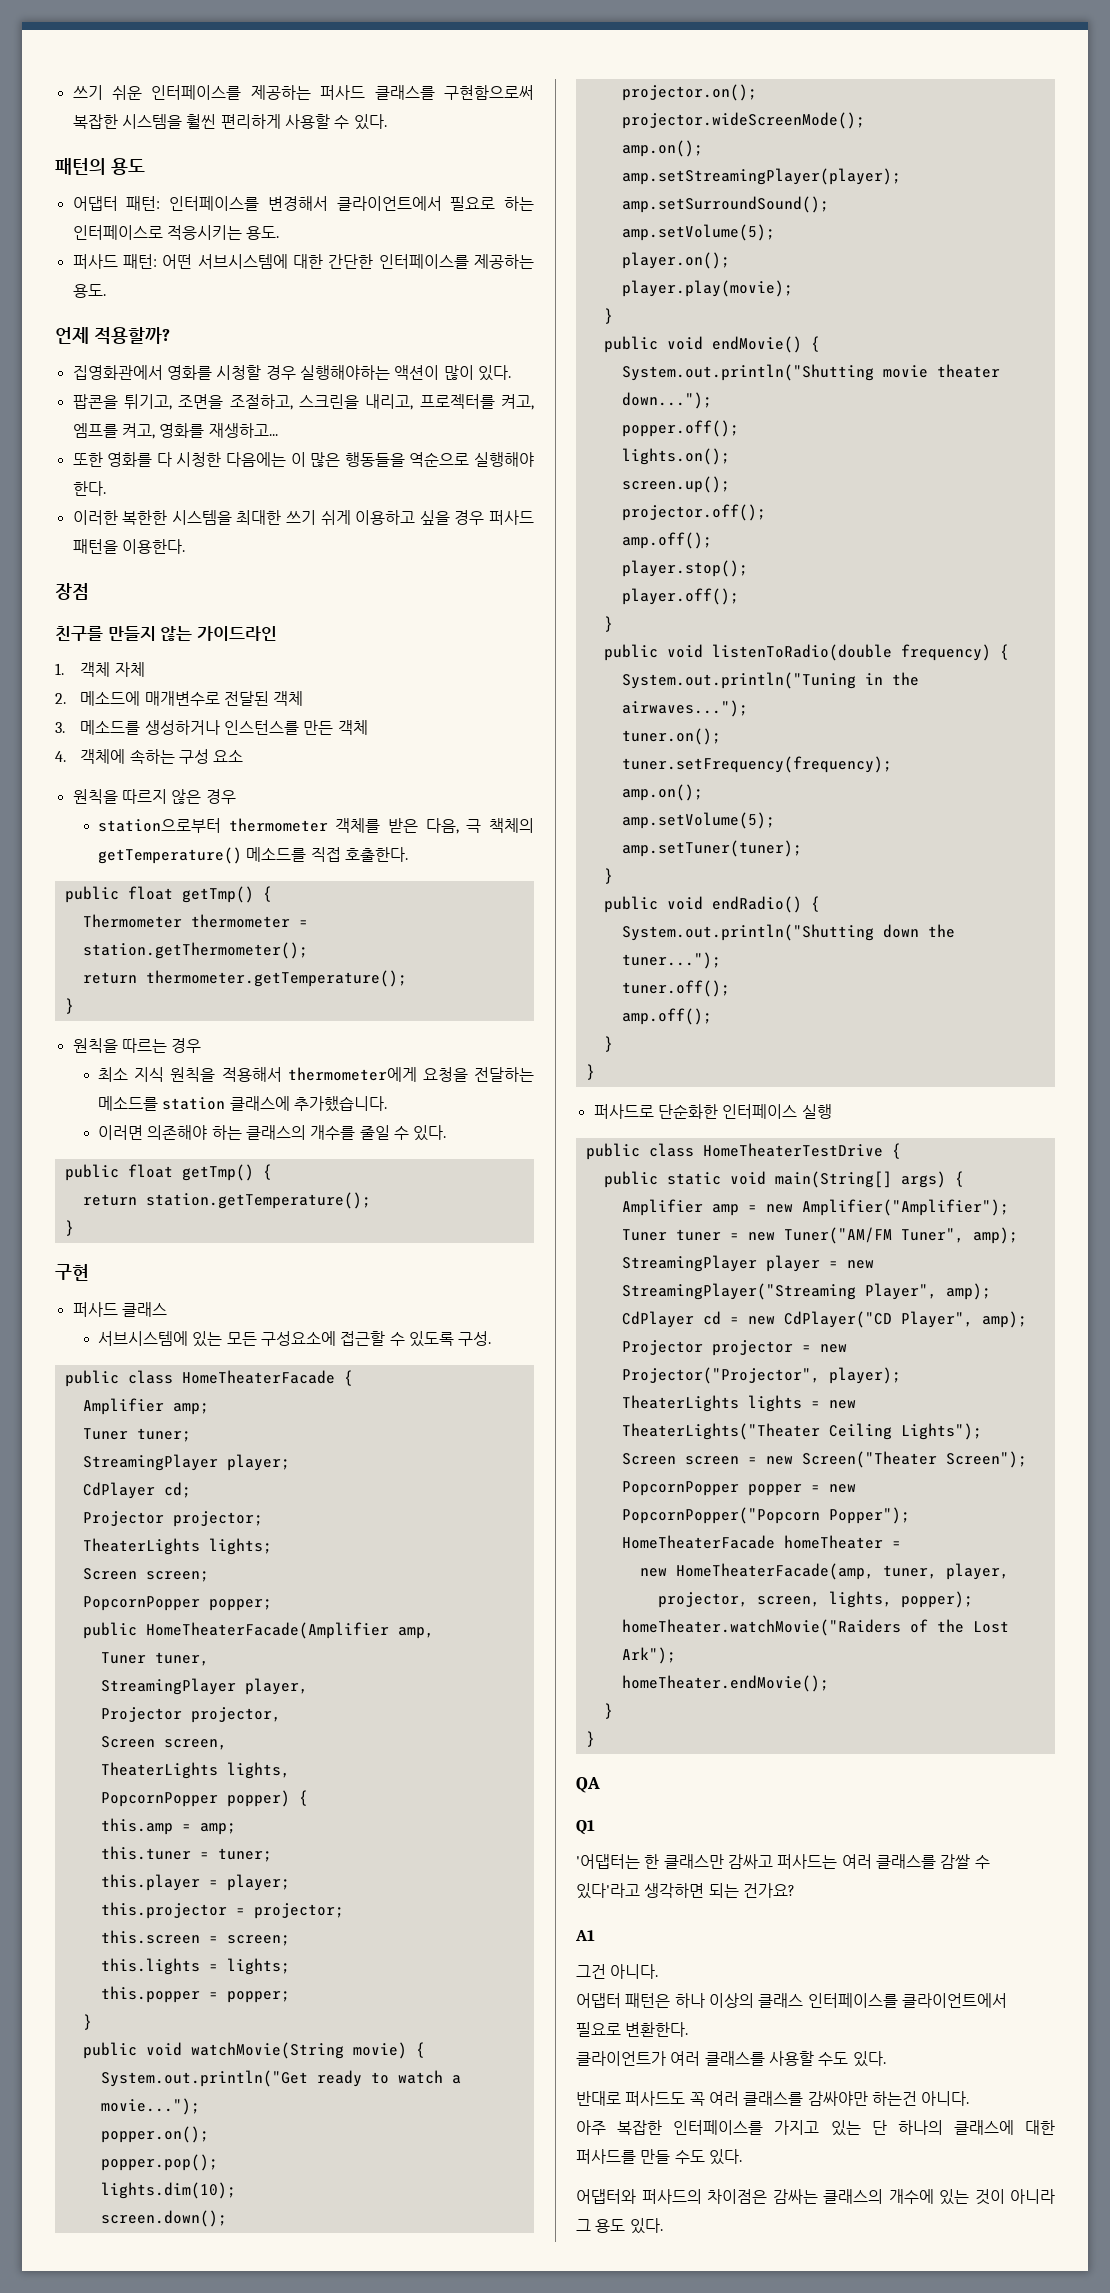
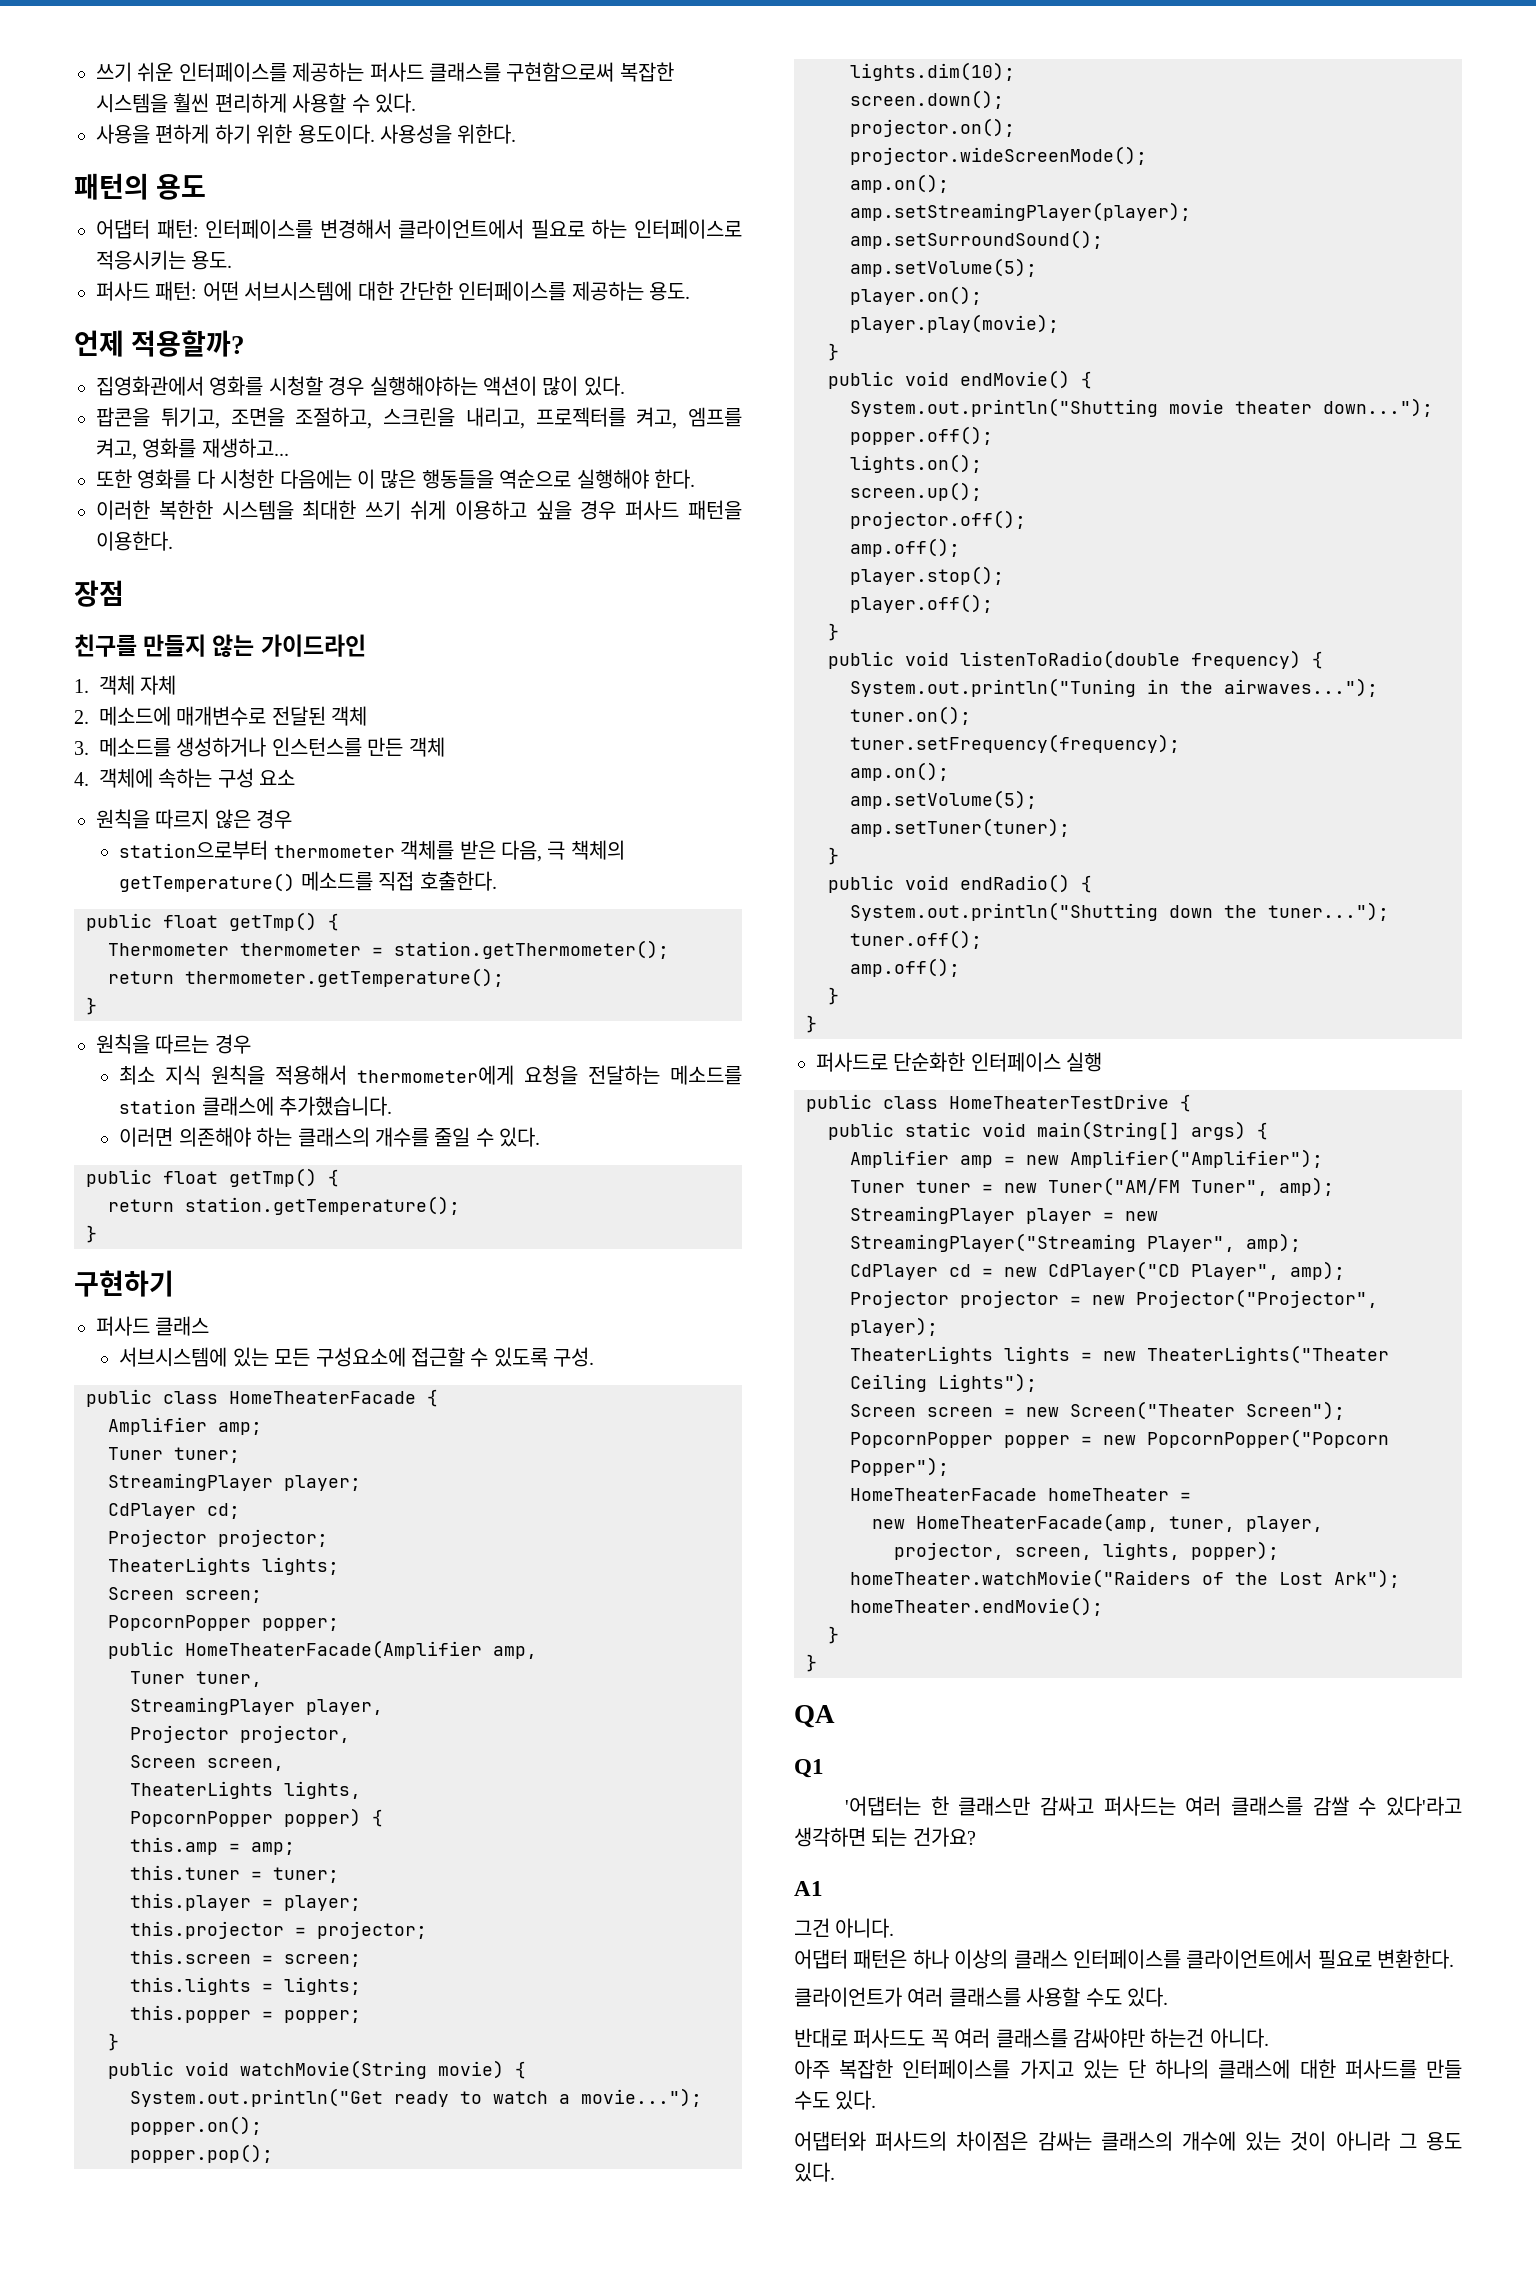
(387, 122) none -> [96,124,517,144] // 사용을 편하게 하기 위한 용도이다. 사용성을 위한다.
[55,1264,89,1281] 구현 -> [74,1270,174,1297] 구현하기

